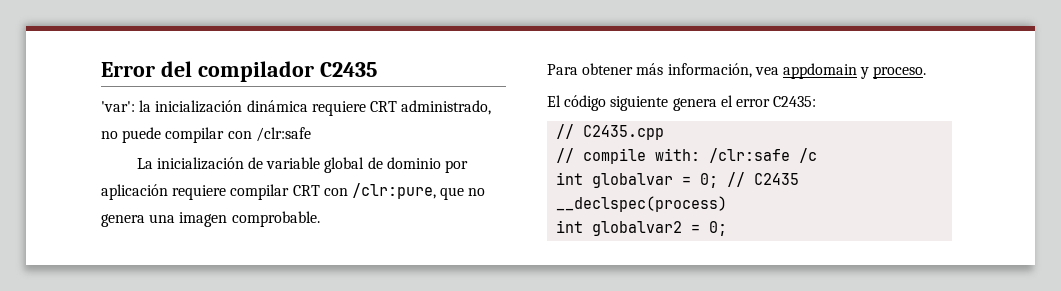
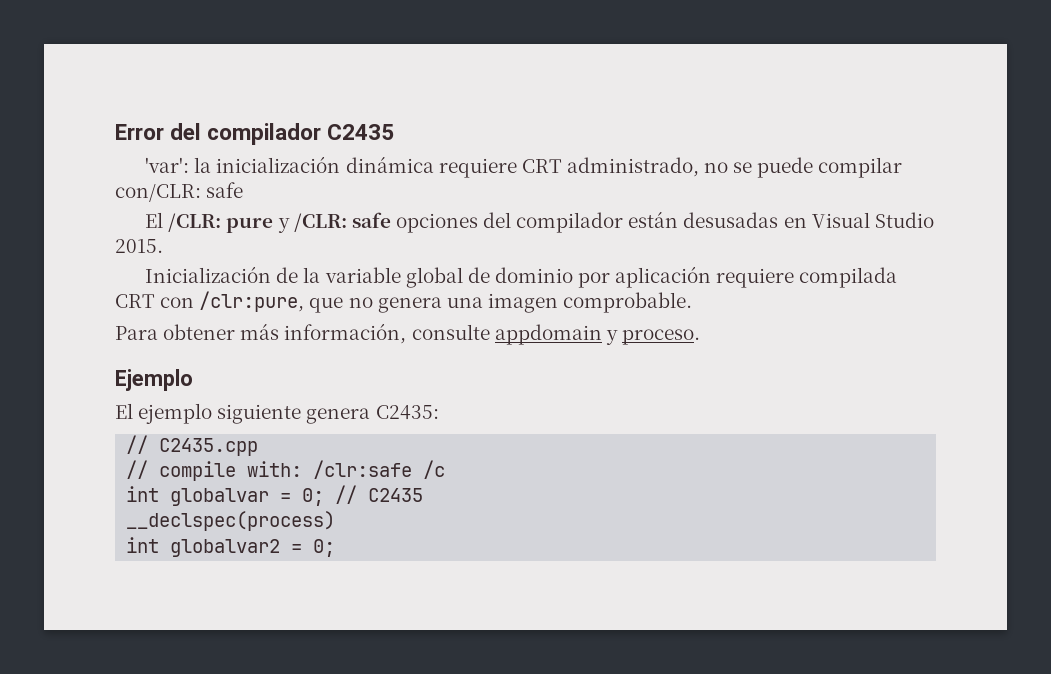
(118, 135) none -> [733,162,753,173] se
[227,127,311,142] [136,157,264,170] con /clr:safe // La inicialización de -> [115,182,244,202] [145,211,934,233] [115,239,163,253] [145,266,321,283] con/CLR: safe // El /CLR: pure y /CLR: safe opciones del compilador están desusadas en Visual Studio 2015. // Inicialización de la
[230,184,290,200] compilar -> [799,267,898,288] compilada
[754,67,779,75] vea -> [411,324,490,340] consulte
[547,95,607,111] // El código -> [115,369,193,391] [115,403,213,424] // Ejemplo // El ejemplo
[720,95,770,107] el error -> (371, 416) none

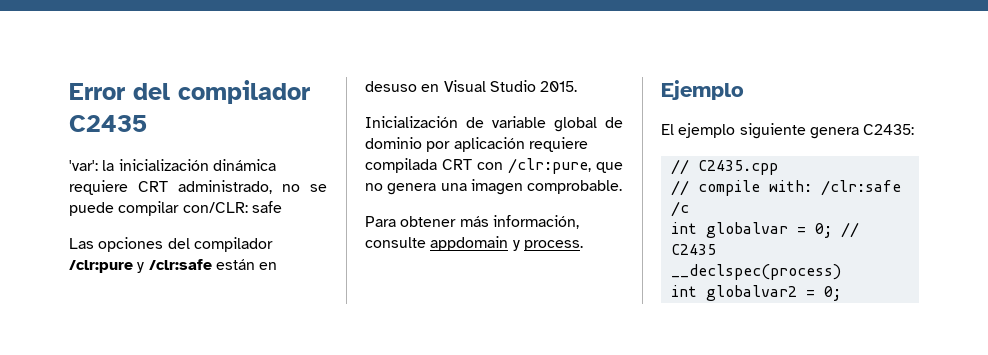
[145,211,779,233] El /CLR: pure y /CLR: safe opciones del compilador están desusadas -> [69,237,273,252] [69,259,278,273] [365,81,417,92] Las opciones del compilador /clr:pure y /clr:safe están en desuso
[303,267,321,283] la -> (484, 122) none
[621,329,700,345] proceso. -> [523,240,583,251] process.

